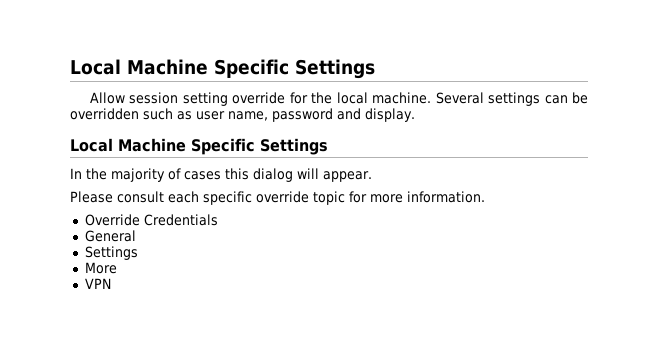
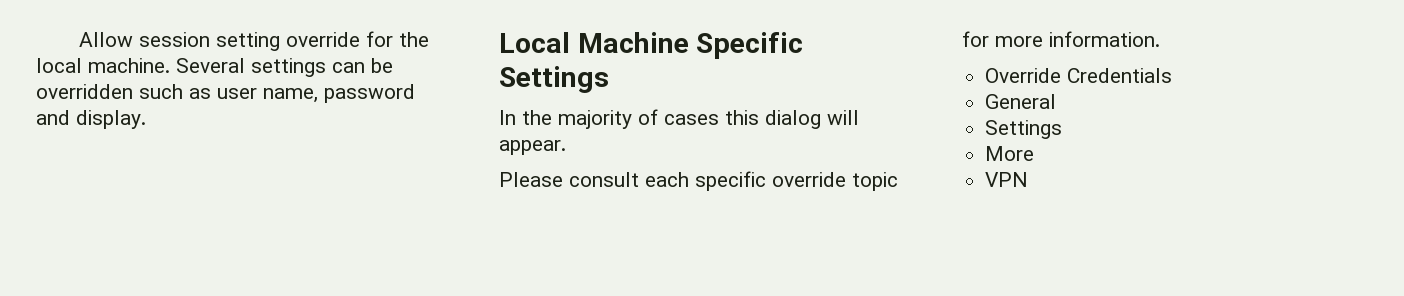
[70,59,375,79] Local Machine Specific Settings // -> (79, 39) none

